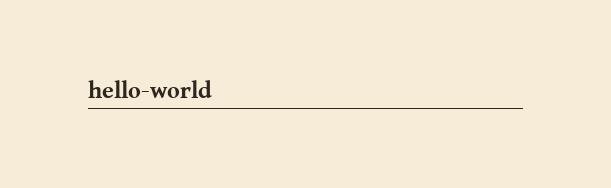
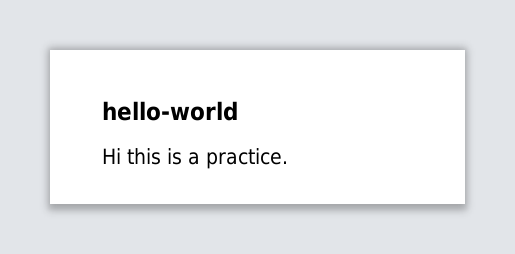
(212, 89) none -> [102,148,288,169] // Hi this is a practice.

